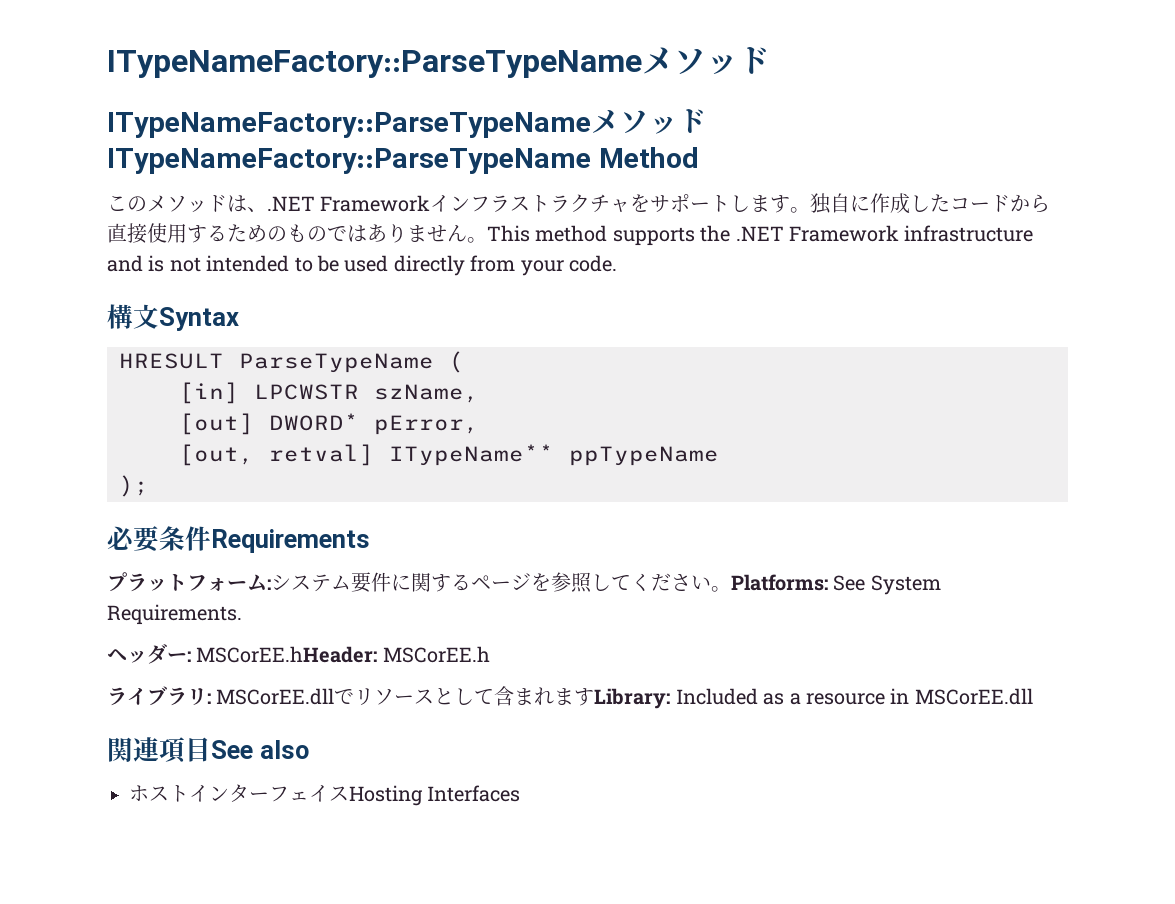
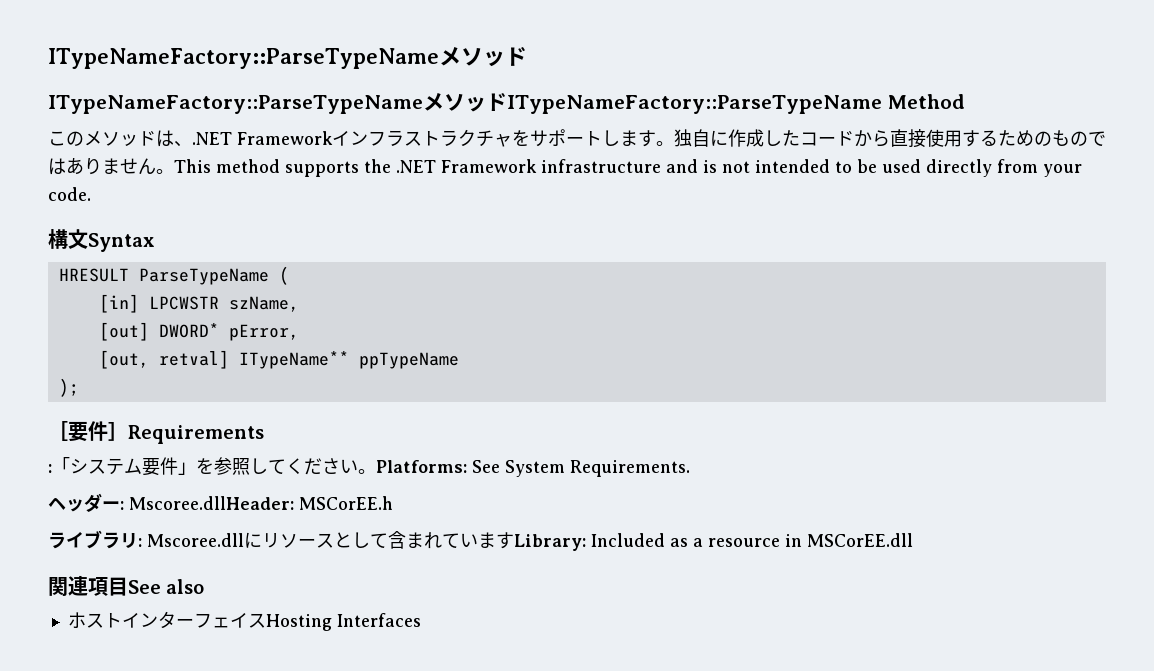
[107,526,211,552] 必要条件 -> [48,421,128,442] ［要件］
[107,572,531,593] プラットフォーム:システム要件に関するページ -> [48,457,196,476] :「システム要件」
[196,646,378,663] MSCorEE.hHeader: -> [129,496,294,510] Mscoree.dllHeader:
[216,688,355,705] MSCorEE.dllで -> [147,532,262,548] Mscoree.dllに
(555, 696) none -> [442,533,478,548] てい

